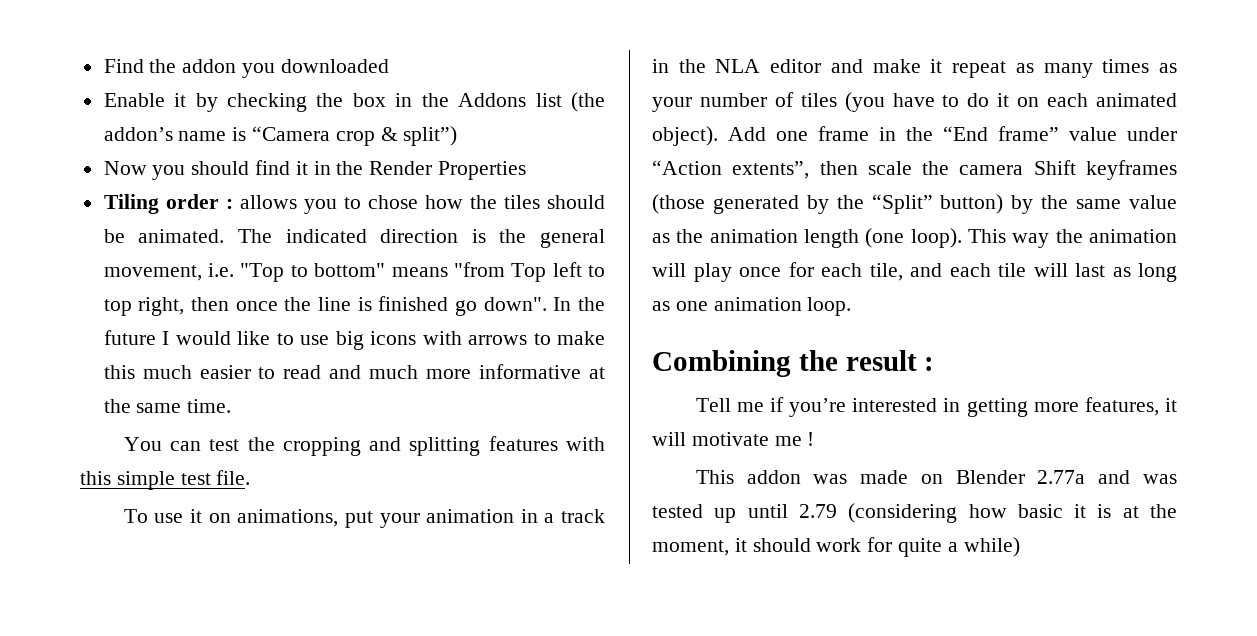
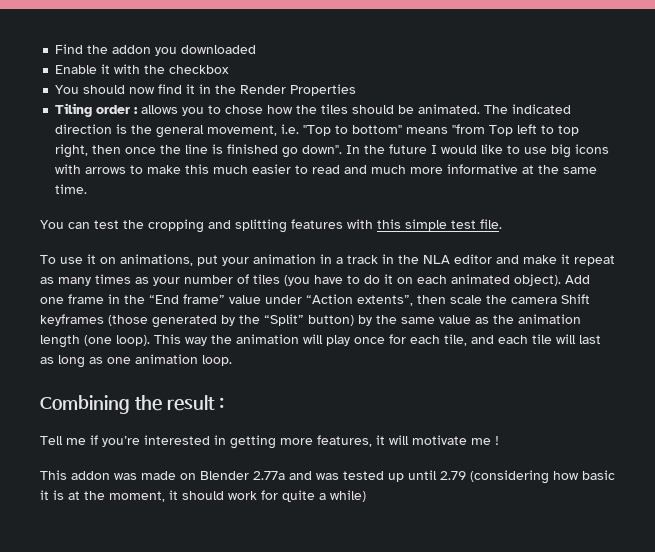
[195,92,605,112] [103,126,458,146] [103,161,250,180] by checking the box in the Addons list (the addon’s name is “Camera crop & split”) // Now you should -> [114,64,230,74] [55,85,156,94] with the checkbox // You should now

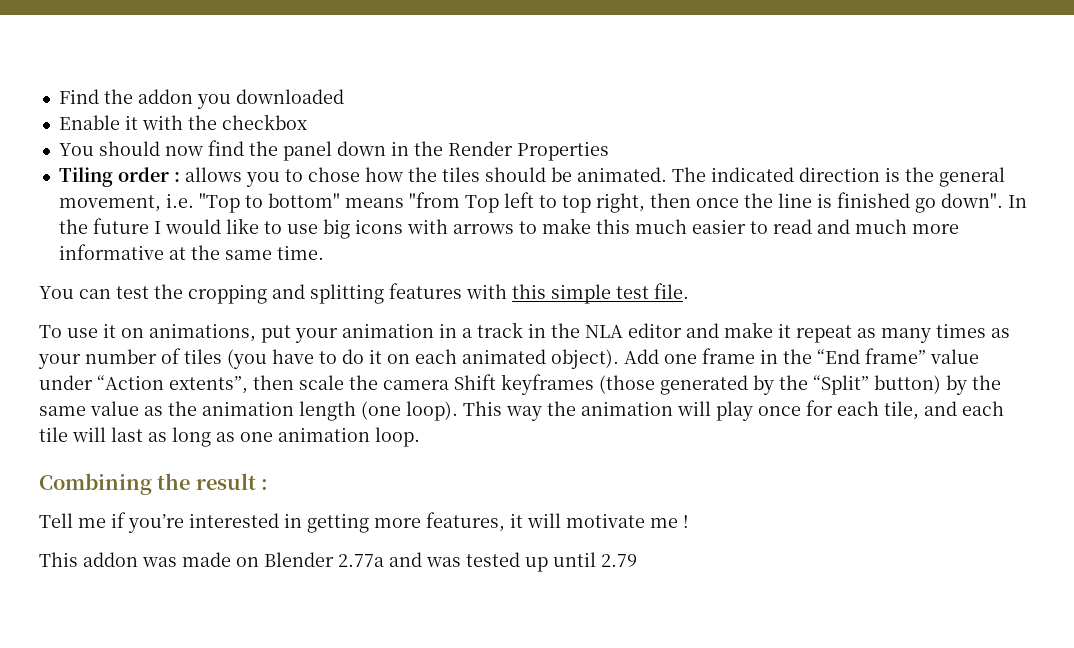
[186,84,196,94] it -> [248,141,386,161] the panel down
[470,470,615,484] [40,490,366,502] (considering how basic it is at the moment, it should work for quite a while) -> (637, 560) none

